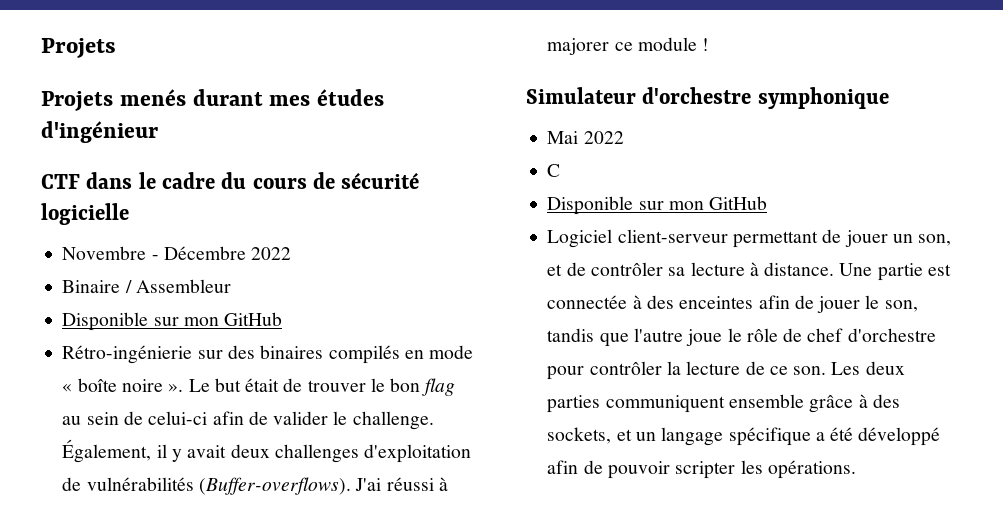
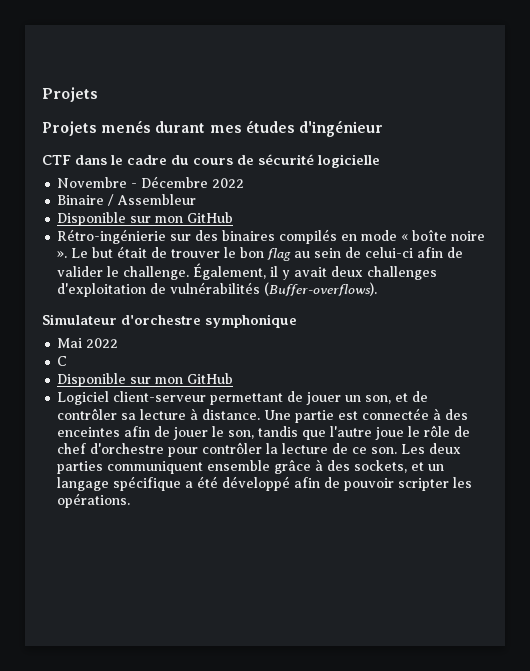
[355,477,448,491] [547,37,710,55] J'ai réussi à majorer ce module ! -> (378, 289) none

